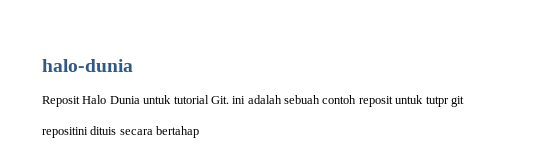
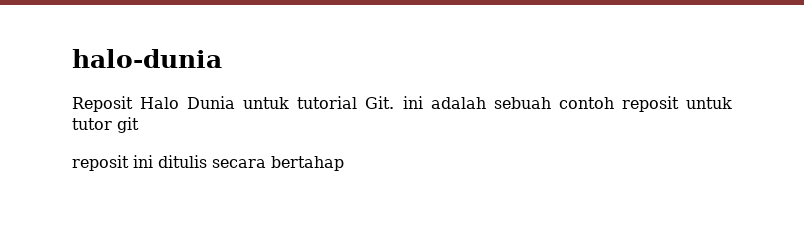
[425,96,449,107] tutpr -> [72,118,112,130] tutor
[42,126,117,138] repositini dituis -> [72,155,207,171] reposit ini ditulis

